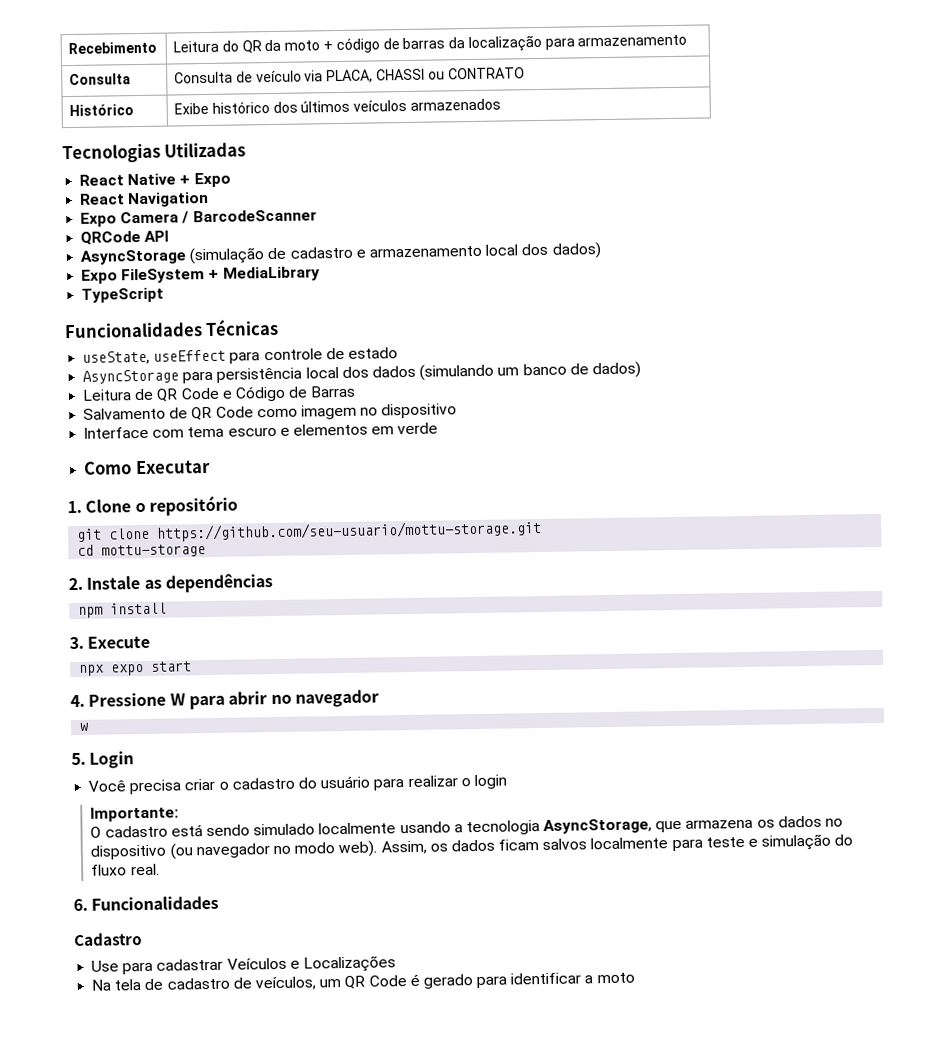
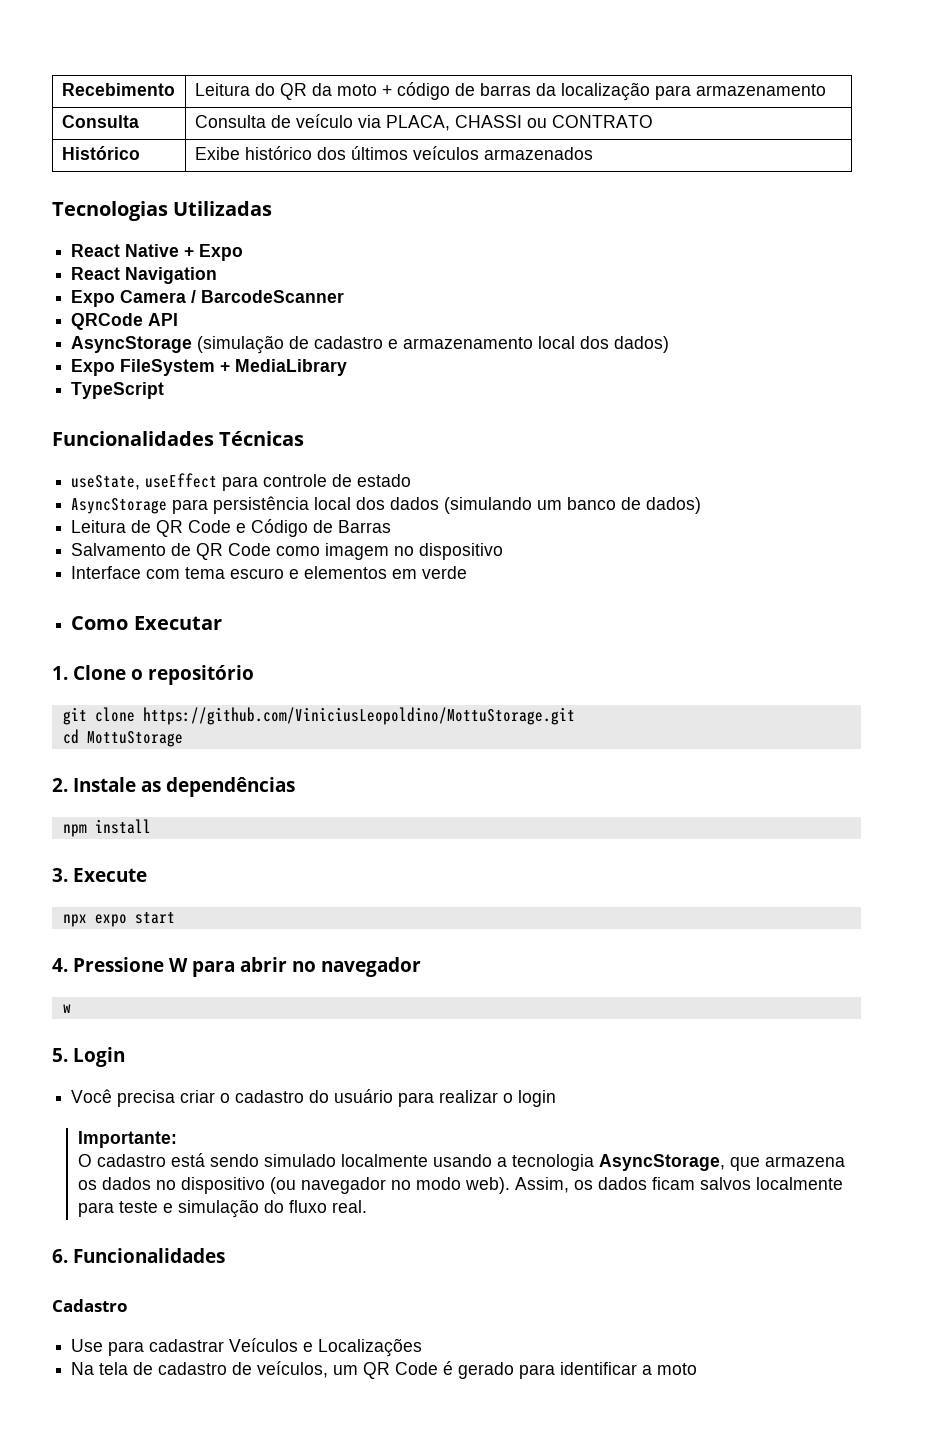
[156,519,543,542] https://github.com/seu-usuario/mottu-storage.git -> [142,707,575,725] https://github.com/ViniciusLeopoldino/MottuStorage.git
[101,544,207,558] mottu-storage -> [86,731,183,747] MottuStorage

